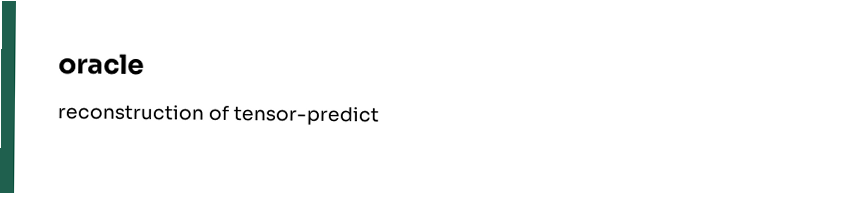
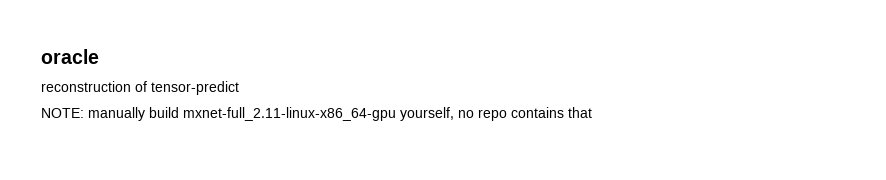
(380, 115) none -> [41,107,592,121] // NOTE: manually build mxnet-full_2.11-linux-x86_64-gpu yourself, no repo contains that

